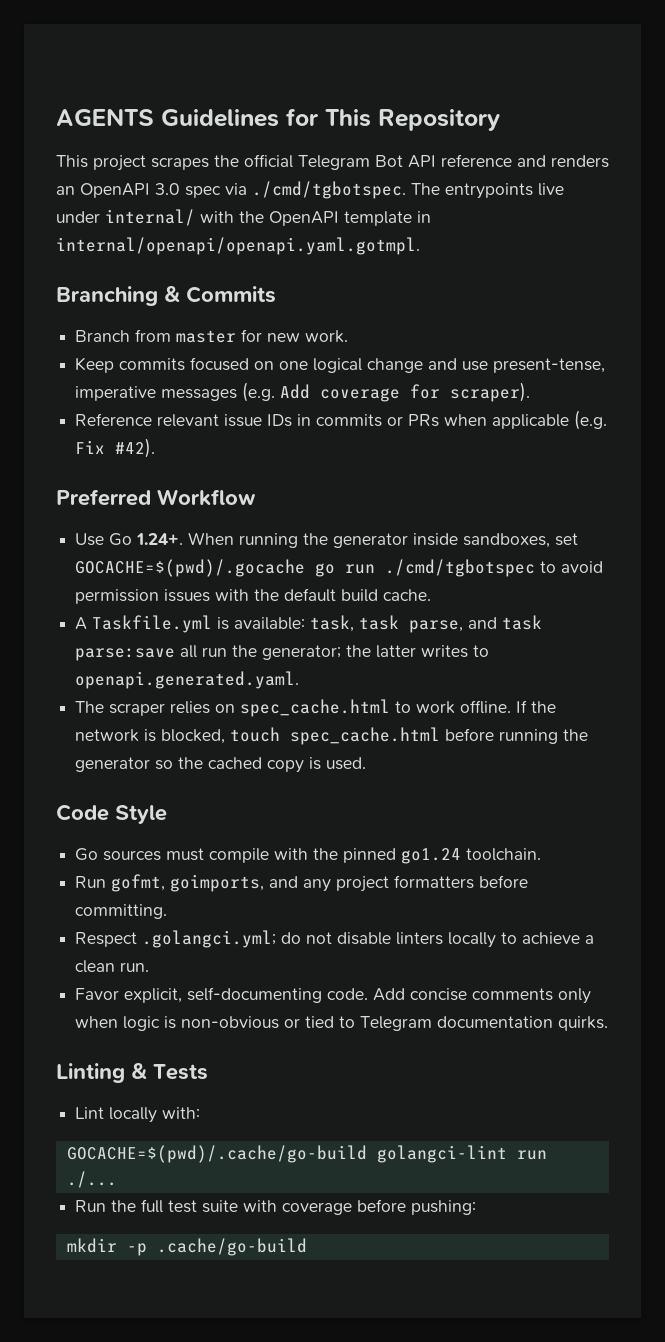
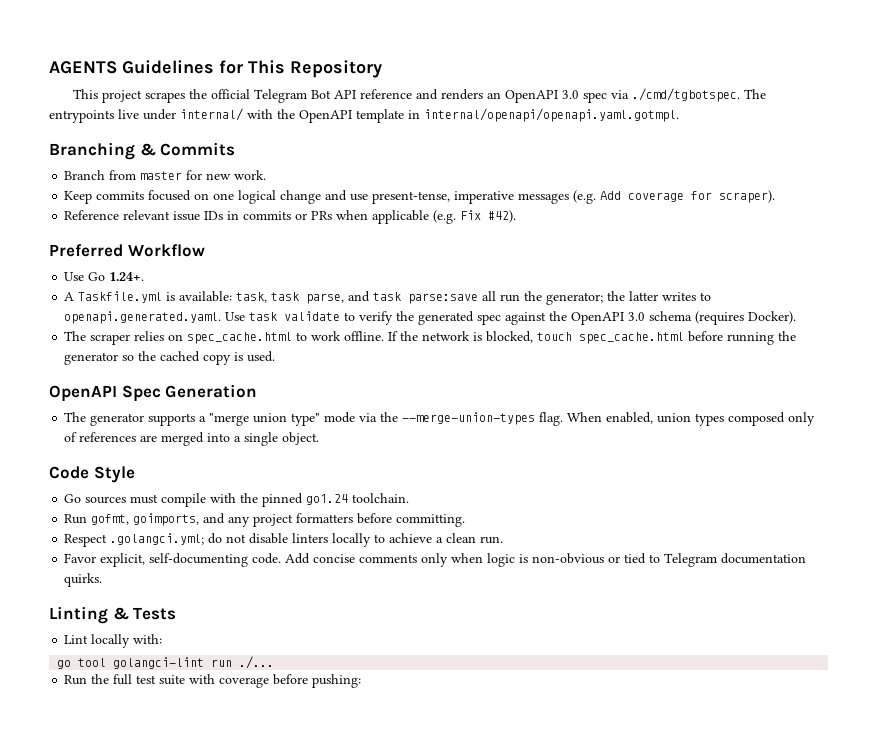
[188,532,579,548] [75,559,604,577] [75,588,432,604] When running the generator inside sandboxes, set GOCACHE=$(pwd)/.gocache go run ./cmd/tgbotspec to avoid permission issues with the default build cache. -> (145, 276) none
(300, 680) none -> [225,311,797,325] Use task validate to verify the generated spec against the OpenAPI 3.0 schema (requires Docker).
(367, 763) none -> [49,384,258,402] [64,412,816,426] [64,432,320,446] // OpenAPI Spec Generation // The generator supports a "merge union type" mode via the --merge-union-types flag. When enabled, union types composed only of references are merged into a single object.
[66,1145,367,1163] GOCACHE=$(pwd)/.cache/go-build -> [57,658,107,669] go tool
[66,1238,307,1256] // mkdir -p .cache/go-build -> (362, 681) none

